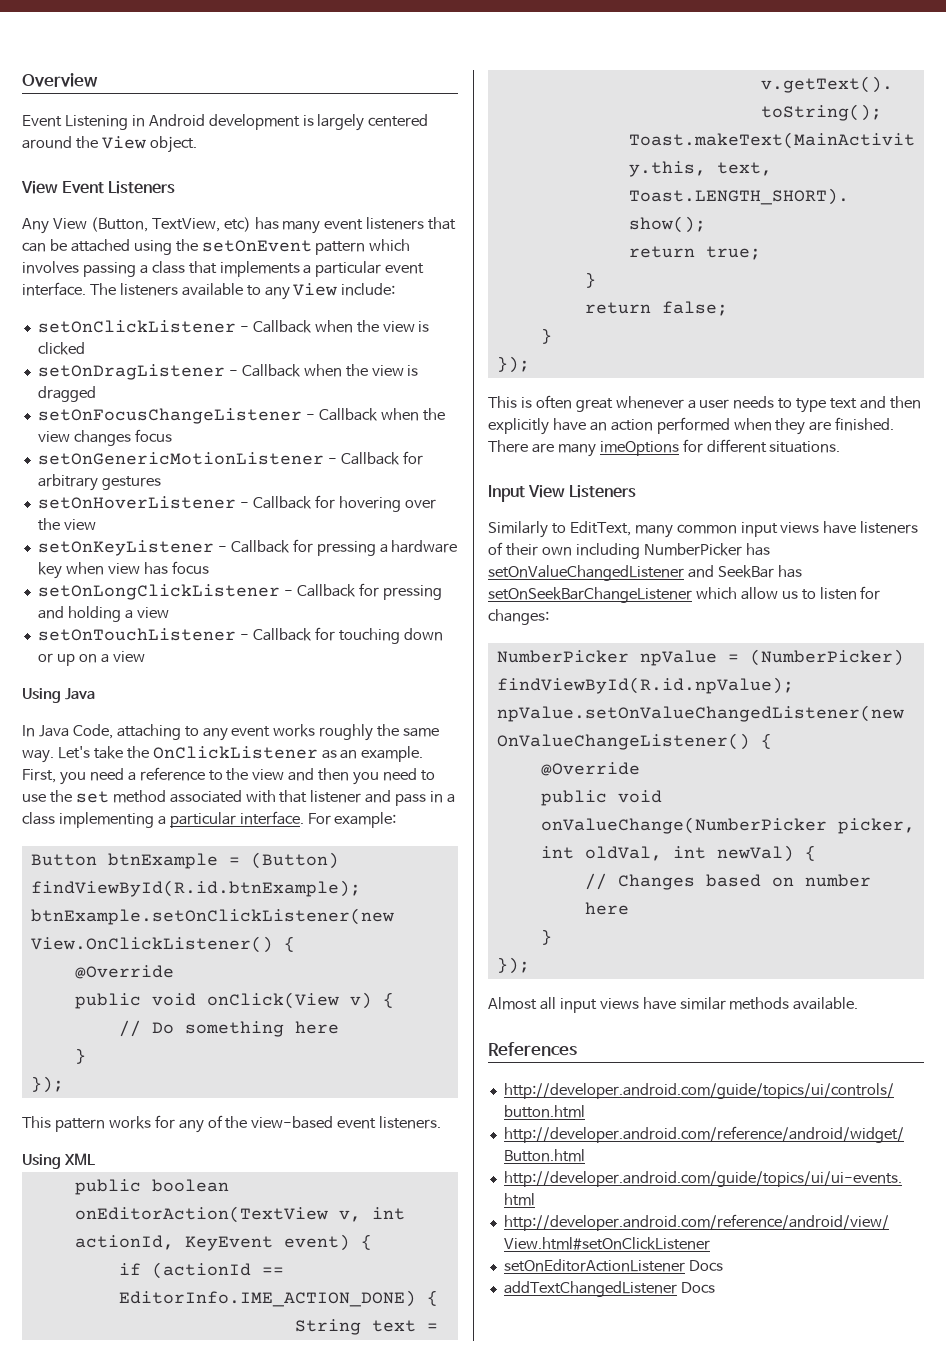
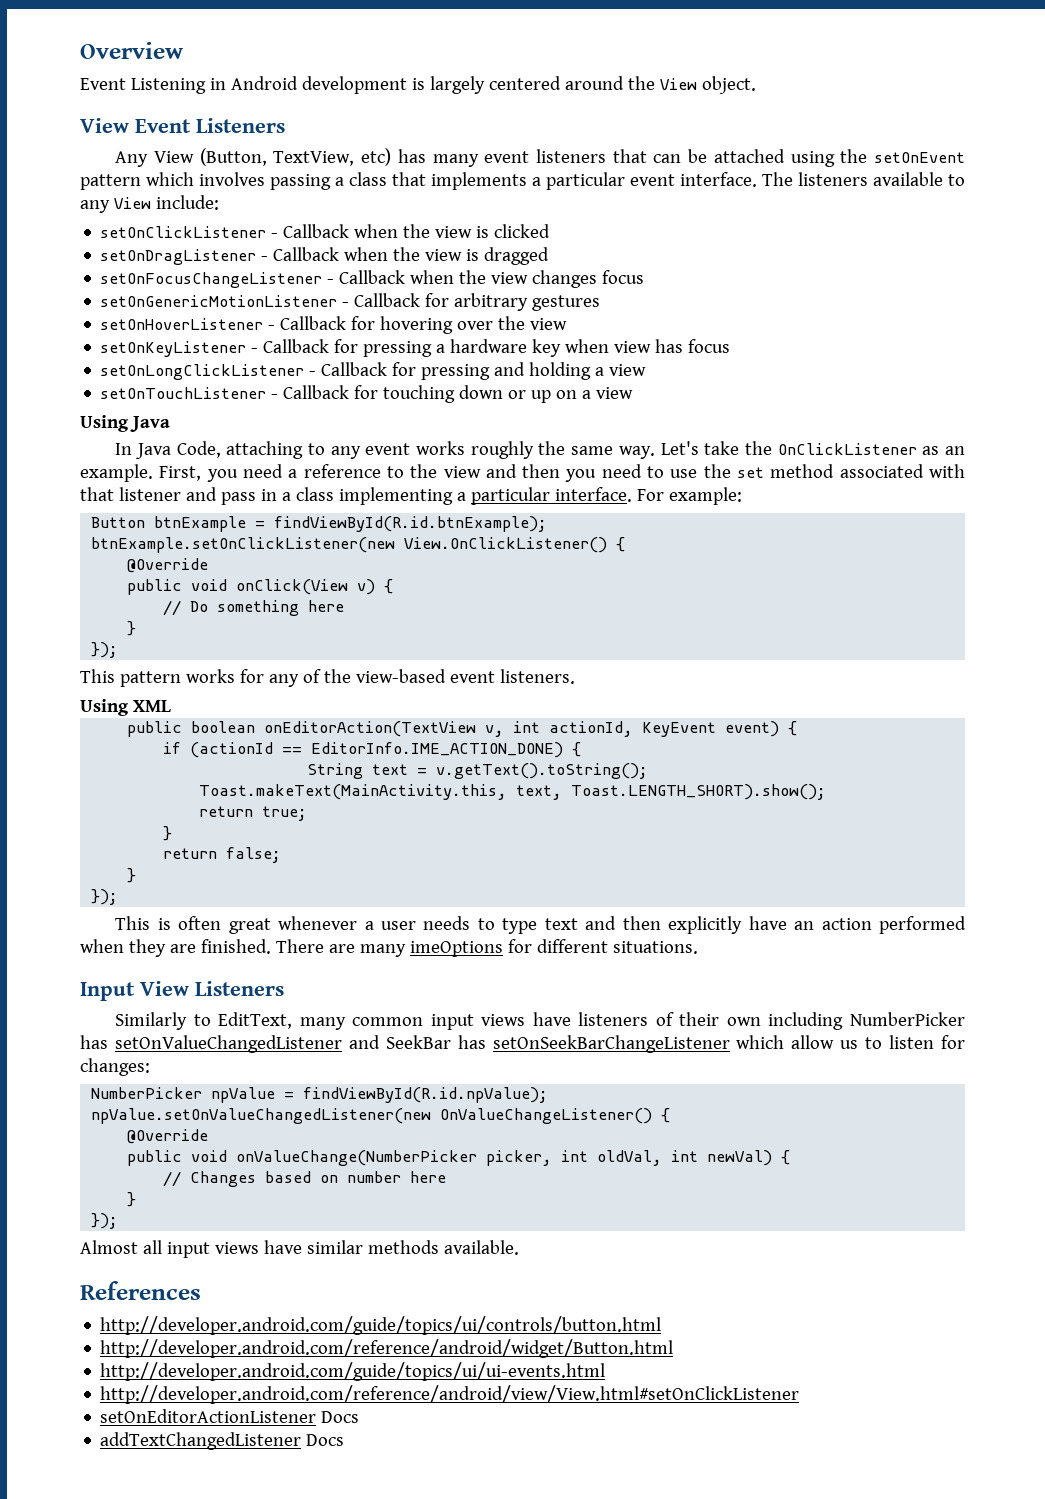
[250,852,339,869] (Button) -> (266, 524) none
[749,649,904,666] (NumberPicker) -> (295, 1095) none

